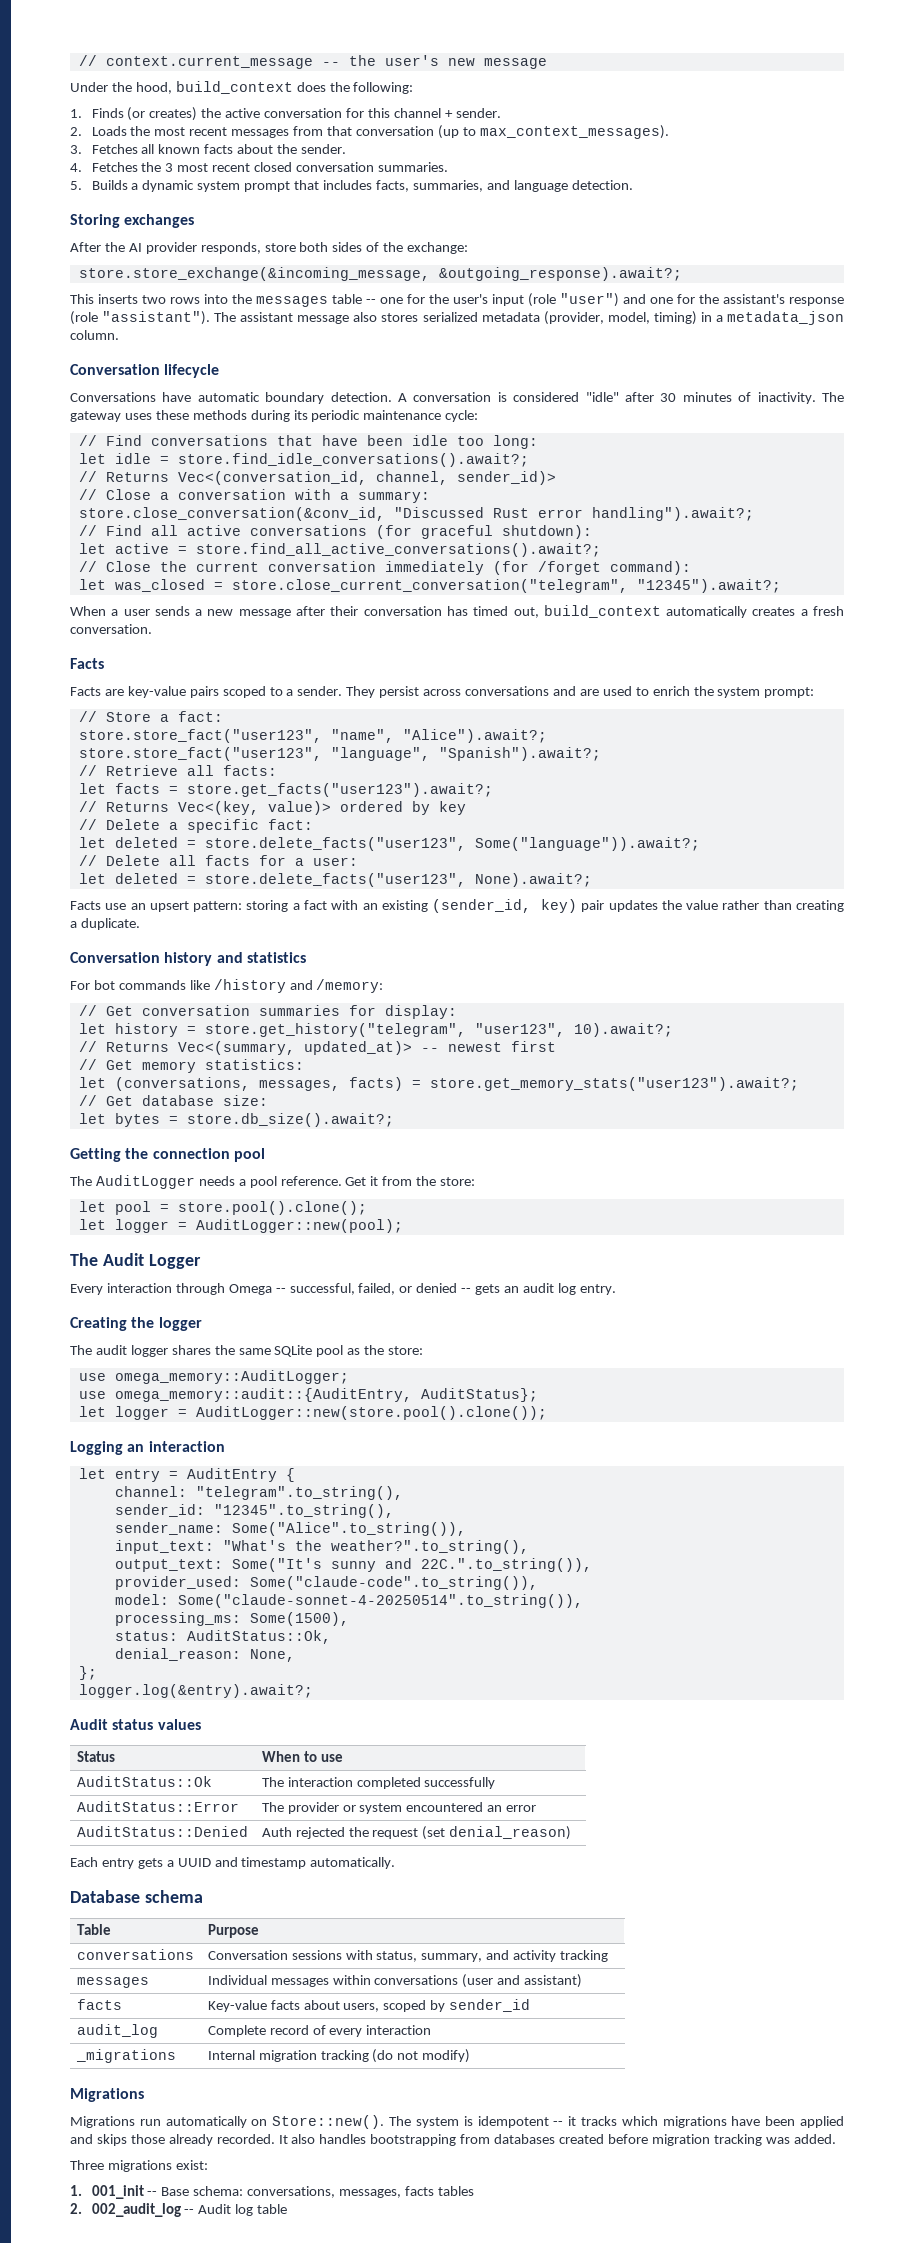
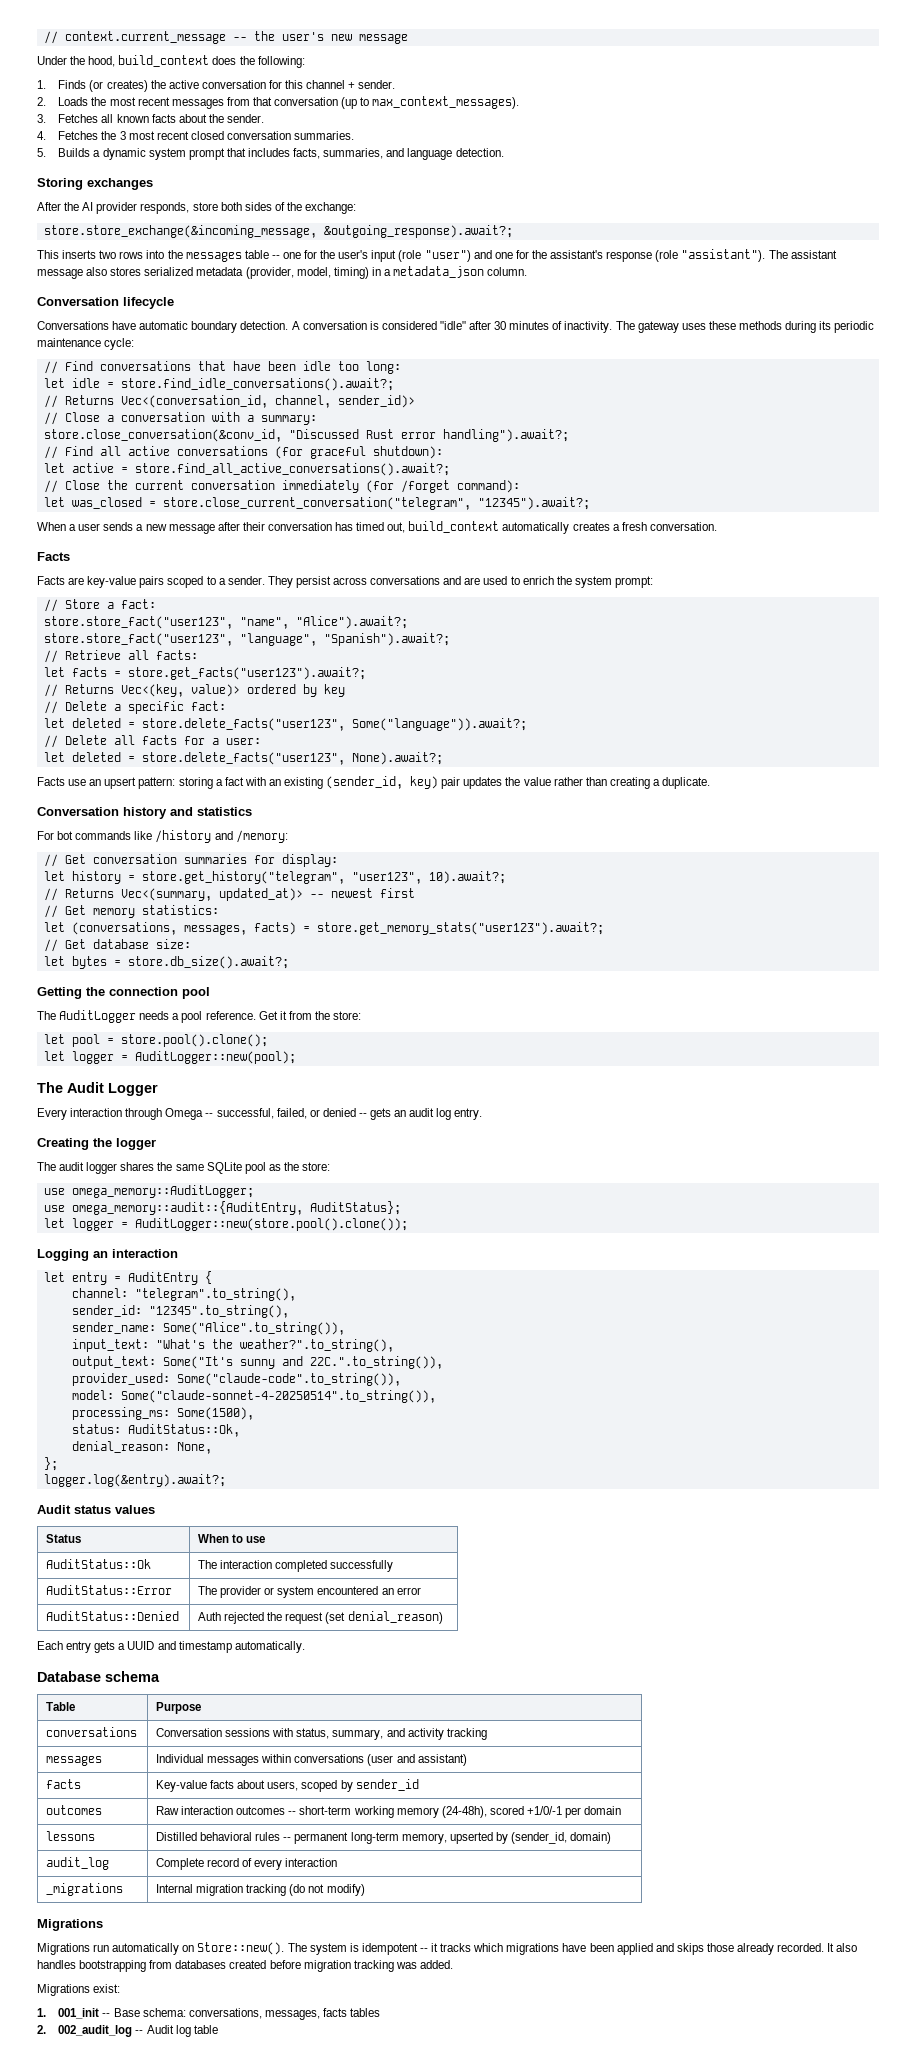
(531, 2005) none -> [46,1805,103,1815] [156,1806,622,1818] [46,1831,96,1841] [156,1832,612,1844] // outcomes | Raw interaction outcomes -- short-term working memory (24-48h), scored +1/0/-1 per domain // lessons | Distilled behavioral rules -- permanent long-term memory, upserted by (sender_id, domain)
[70,2160,172,2172] Three migrations -> [37,1984,90,1996] Migrations

